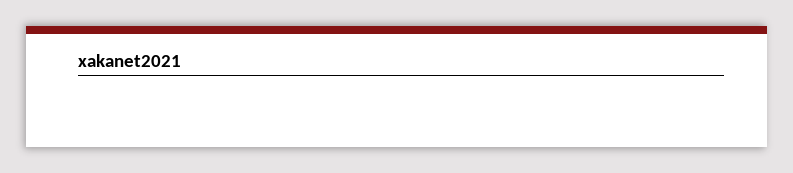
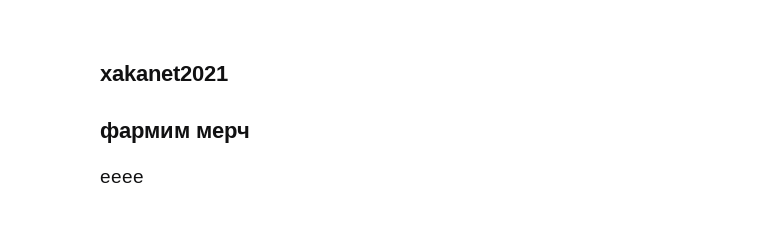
(181, 60) none -> [100,122,250,143] [100,173,144,183] // фармим мерч // eeee

